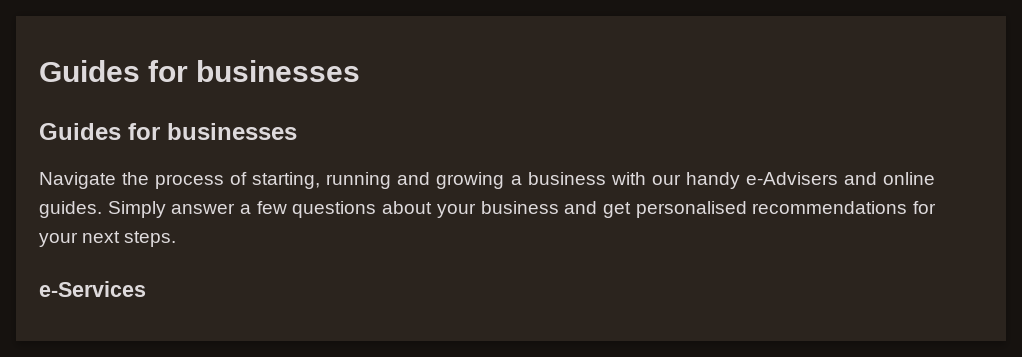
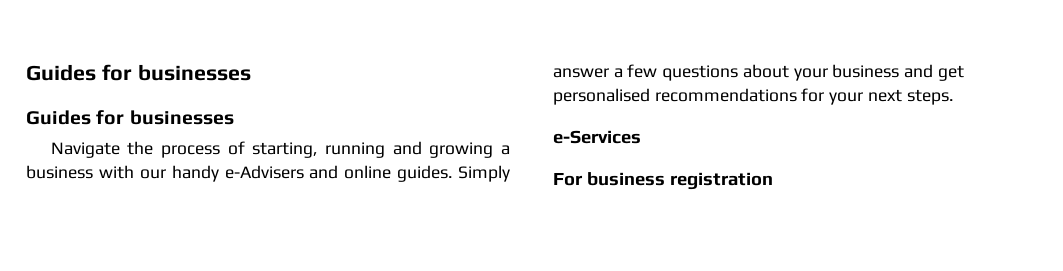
(146, 289) none -> [553,172,773,190] // For business registration

